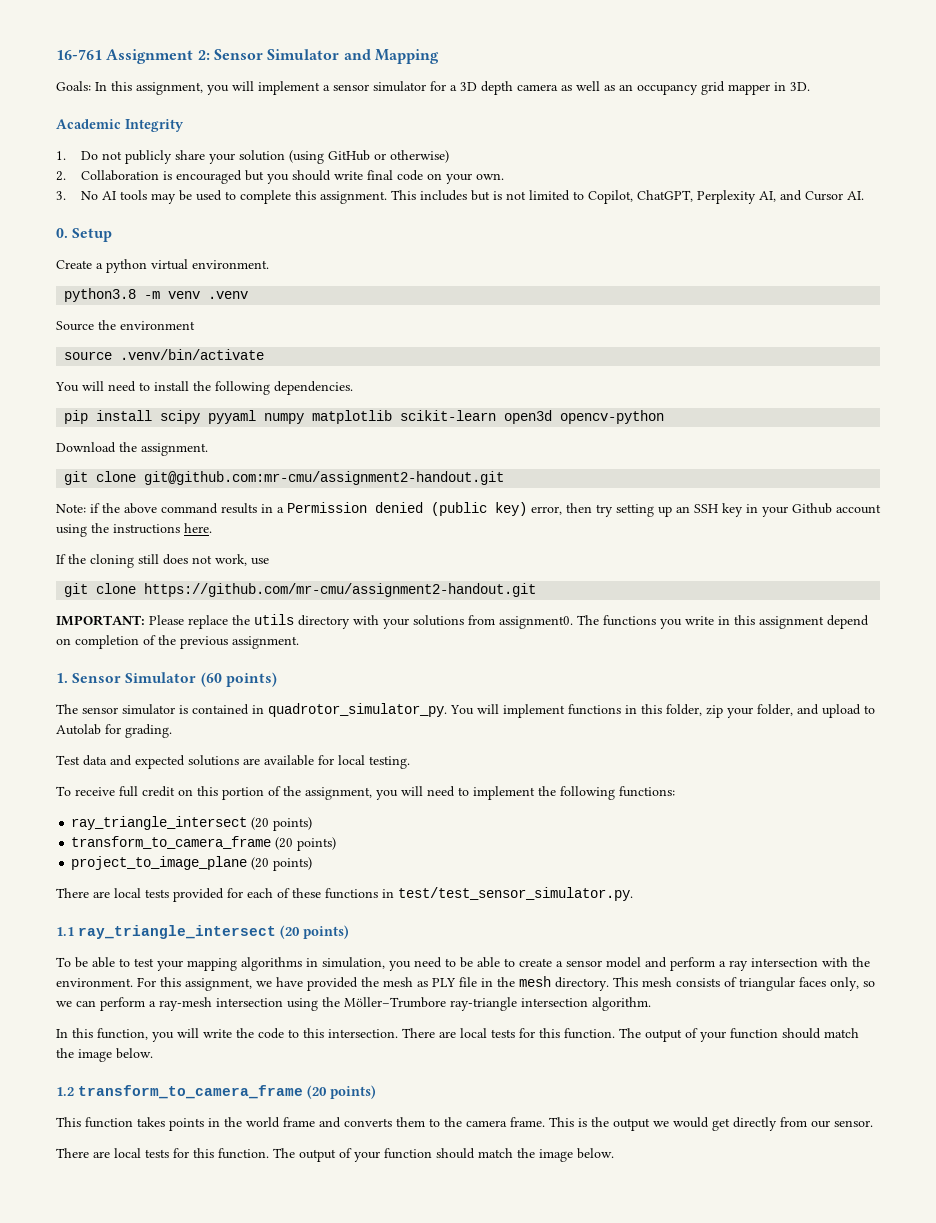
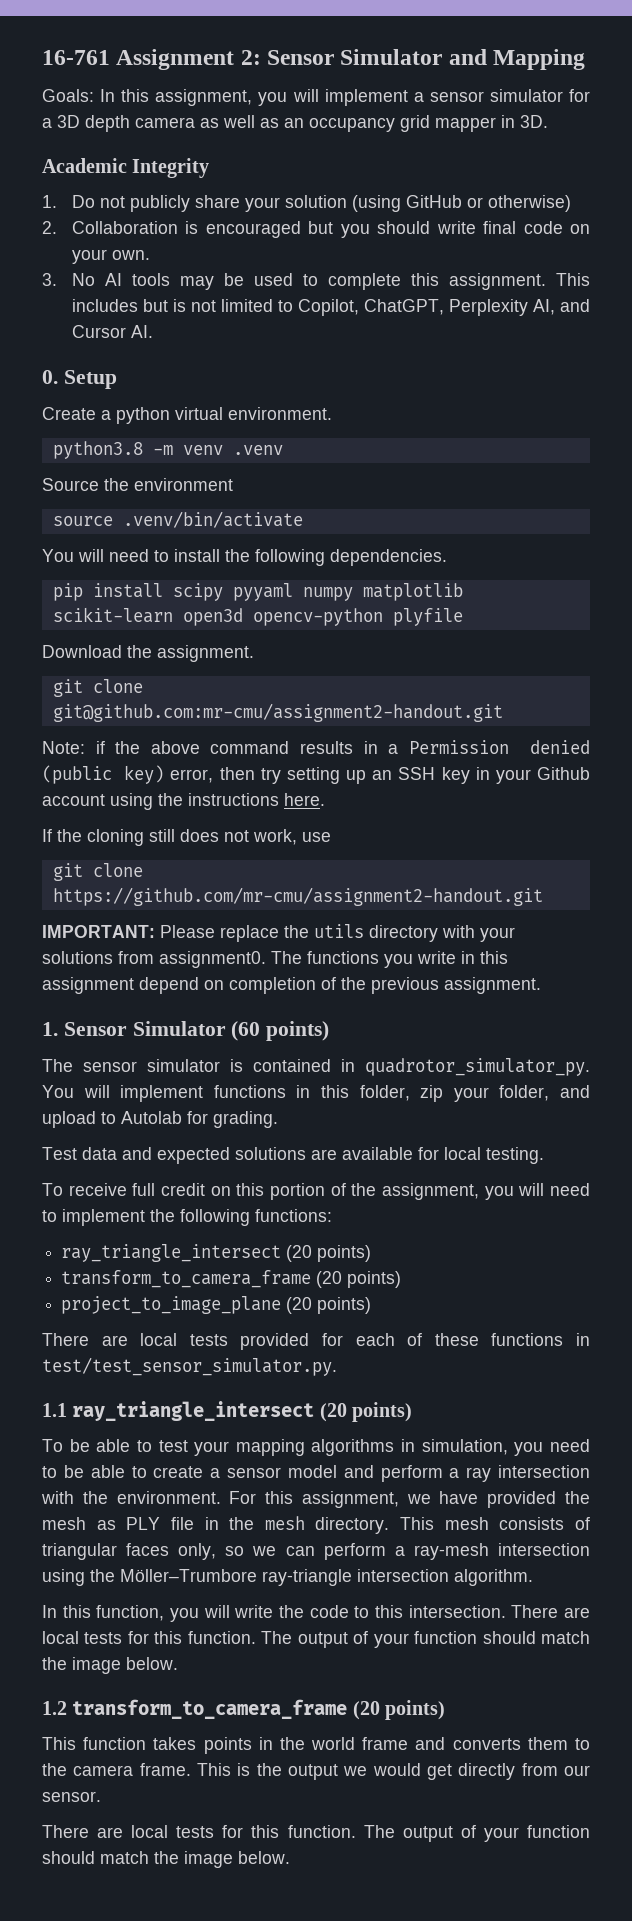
(665, 417) none -> [392,608,463,626] plyfile

